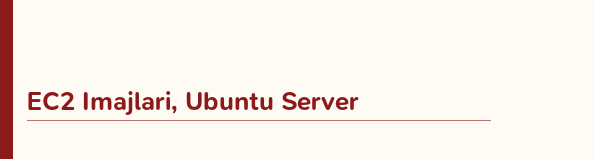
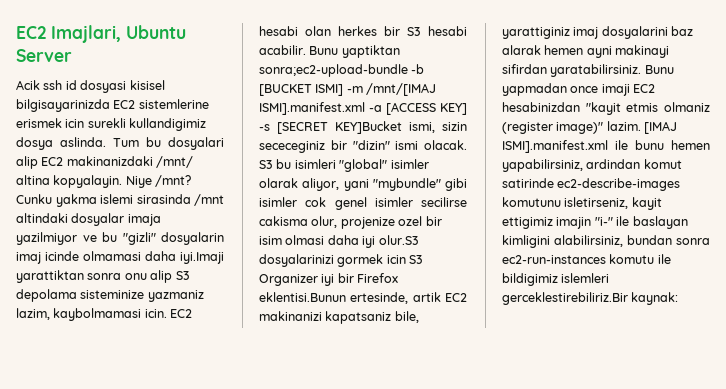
(360, 101) none -> [16,80,165,93] [16,99,209,112] [16,118,207,131] [16,137,224,150] [16,156,194,169] [16,175,192,188] [16,194,224,207] [16,213,161,226] [16,232,224,245] [16,251,224,264] [16,270,190,283] [16,289,204,302] [16,308,193,321] [259,26,467,36] [259,45,400,58] [259,64,425,77] [259,83,437,96] [259,102,467,115] [259,121,467,134] [259,140,467,153] [259,159,429,172] [259,178,467,191] [259,197,467,210] [259,216,442,229] [259,235,419,248] [259,254,424,267] [259,273,399,286] [259,292,467,304] [259,311,419,324] [502,26,694,39] [502,45,670,58] [502,64,674,77] [502,83,656,96] [502,102,710,115] [502,121,678,134] [502,140,710,153] [502,159,682,172] [502,178,681,191] [502,197,662,210] [502,216,688,229] [502,235,710,248] [502,254,671,264] [502,273,610,286] [502,292,679,305] // Acik ssh id dosyasi kisisel bilgisayarinizda EC2 sistemlerine erismek icin surekli kullandigimiz dosya aslinda. Tum bu dosyalari alip EC2 makinanizdaki /mnt/ altina kopyalayin. Niye /mnt? Cunku yakma islemi sirasinda /mnt altindaki dosyalar imaja yazilmiyor ve bu "gizli" dosyalarin imaj icinde olmamasi daha iyi.Imaji yarattiktan sonra onu alip S3 depolama sisteminize yazmaniz lazim, kaybolmamasi icin. EC2 hesabi olan herkes bir S3 hesabi acabilir. Bunu yaptiktan sonra;ec2-upload-bundle -b [BUCKET ISMI] -m /mnt/[IMAJ ISMI].manifest.xml -a [ACCESS KEY] -s [SECRET KEY]Bucket ismi, sizin sececeginiz bir "dizin" ismi olacak. S3 bu isimleri "global" isimler olarak aliyor, yani "mybundle" gibi isimler cok genel isimler secilirse cakisma olur, projenize ozel bir isim olmasi daha iyi olur.S3 dosyalarinizi gormek icin S3 Organizer iyi bir Firefox eklentisi.Bunun ertesinde, artik EC2 makinanizi kapatsaniz bile, yarattiginiz imaj dosyalarini baz alarak hemen ayni makinayi sifirdan yaratabilirsiniz. Bunu yapmadan once imaji EC2 hesabinizdan "kayit etmis olmaniz (register image)" lazim. [IMAJ ISMI].manifest.xml ile bunu hemen yapabilirsiniz, ardindan komut satirinde ec2-describe-images komutunu isletirseniz, kayit ettigimiz imajin "i-" ile baslayan kimligini alabilirsiniz, bundan sonra ec2-run-instances komutu ile bildigimiz islemleri gerceklestirebiliriz.Bir kaynak:

